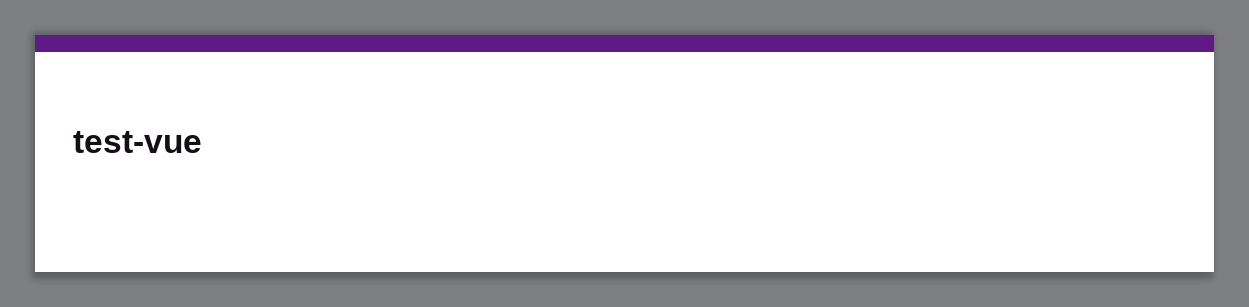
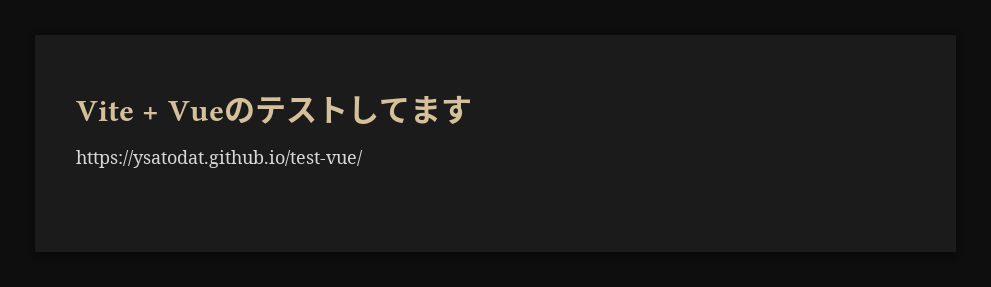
[73,131,202,153] test-vue -> [76,95,472,125] [76,150,363,168] Vite + Vueのテストしてます // https://ysatodat.github.io/test-vue/

